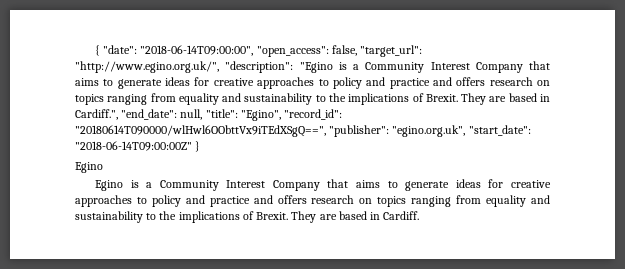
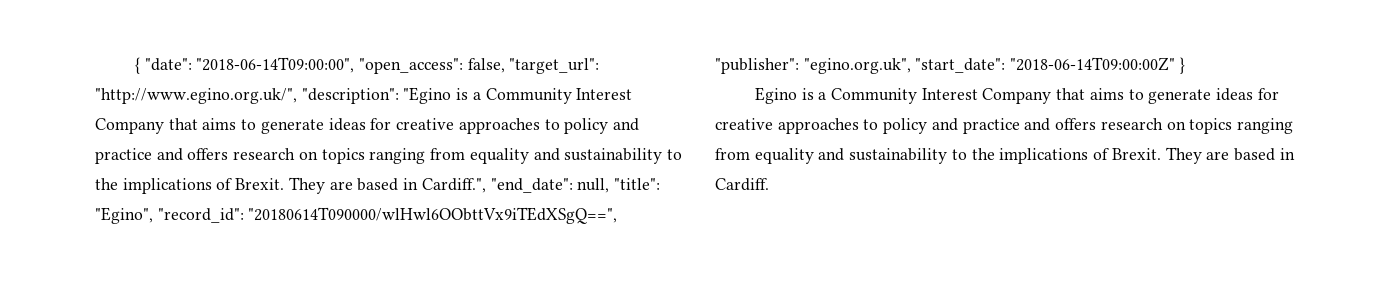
[94,180,123,191] // Egino -> (797, 95) none

